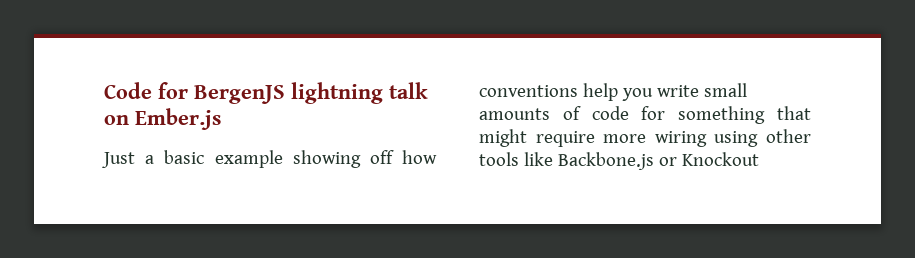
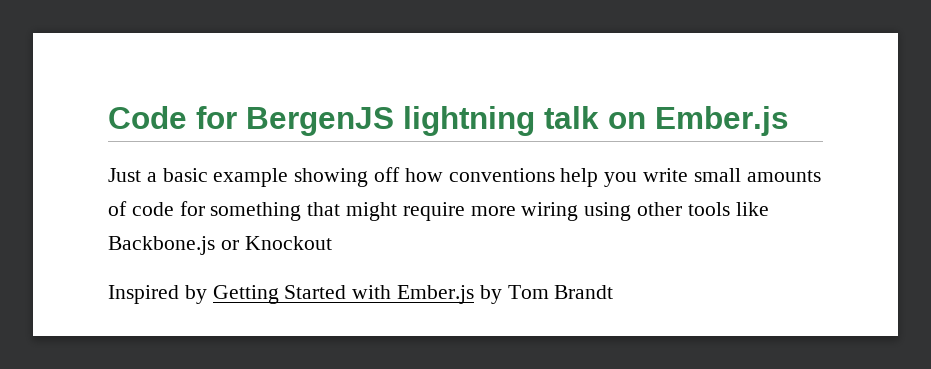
(759, 159) none -> [108,285,614,304] // Inspired by Getting Started with Ember.js by Tom Brandt

